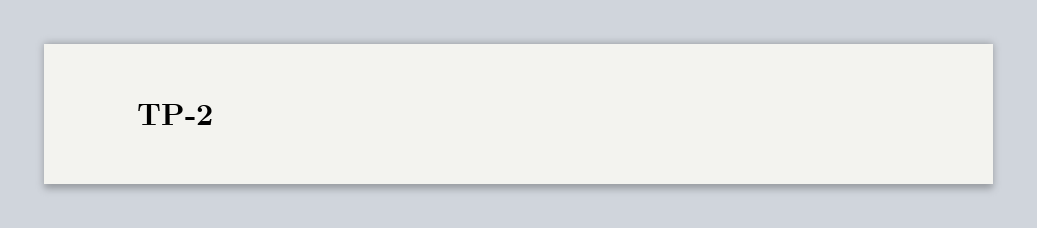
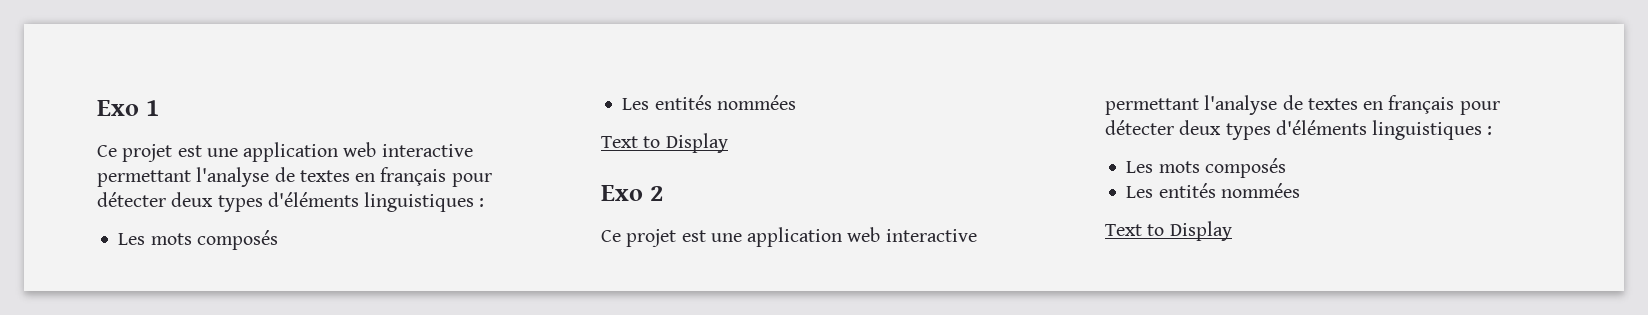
[137,104,213,125] TP-2 -> [97,100,160,116] [97,142,473,162] [97,167,492,187] [97,192,485,212] [118,230,278,250] [622,95,796,110] [601,133,728,153] [601,185,664,201] [601,227,977,247] [1105,95,1500,115] [1105,120,1493,140] [1126,158,1286,178] [1126,183,1300,198] [1105,221,1232,241] Exo 1 // Ce projet est une application web interactive permettant l'analyse de textes en français pour détecter deux types d'éléments linguistiques : // Les mots composés // Les entités nommées // Text to Display // Exo 2 // Ce projet est une application web interactive permettant l'analyse de textes en français pour détecter deux types d'éléments linguistiques : // Les mots composés // Les entités nommées // Text to Display

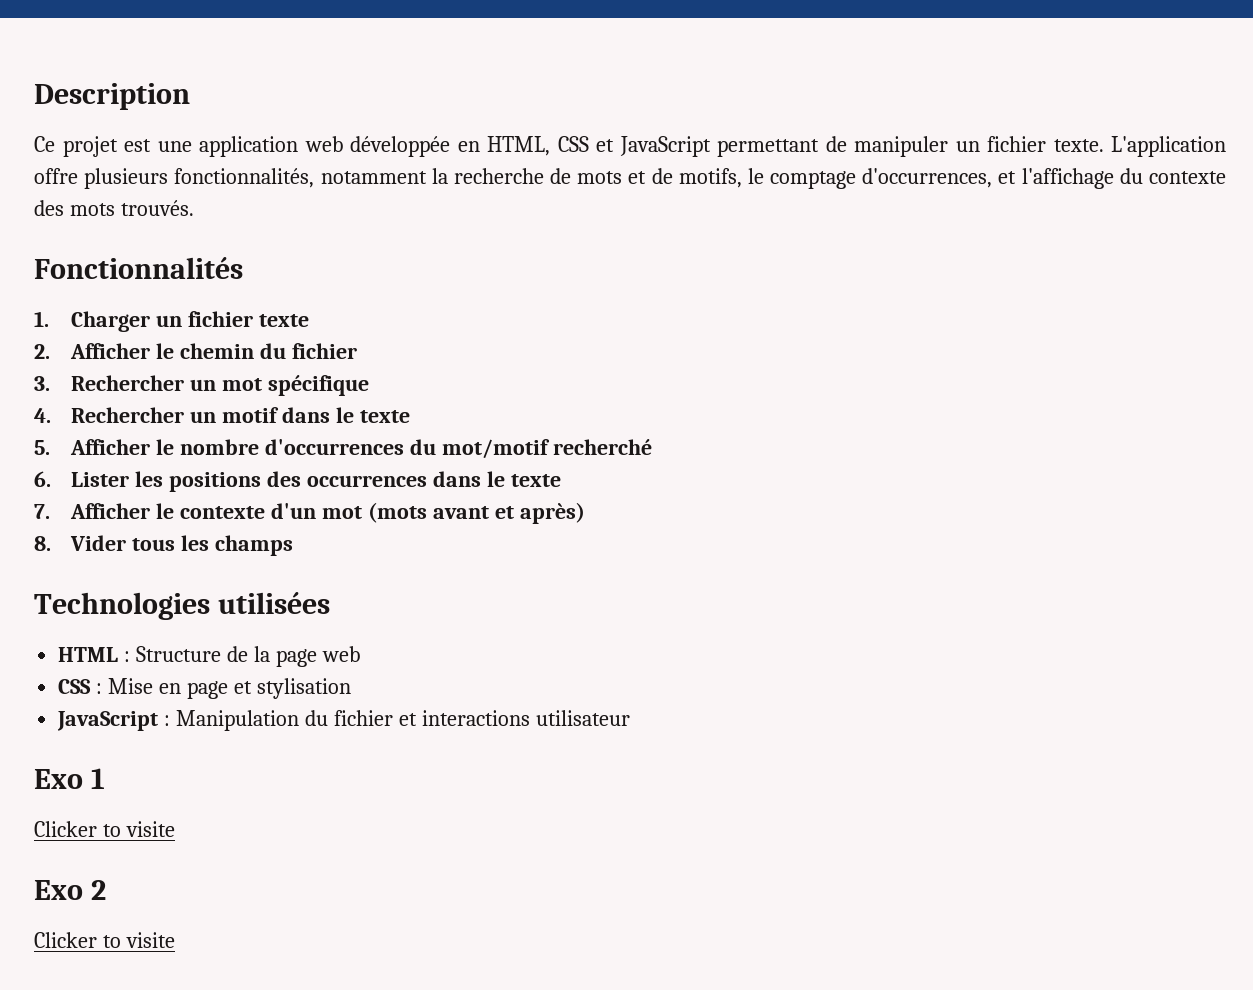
[97,100,160,116] [97,142,473,162] [97,167,492,187] [97,192,485,212] [118,230,278,250] [622,95,796,110] [601,133,728,153] [601,185,664,201] [601,227,977,247] [1105,95,1500,115] [1105,120,1493,140] [1126,158,1286,178] [1126,183,1300,198] [1105,221,1232,241] Exo 1 // Ce projet est une application web interactive permettant l'analyse de textes en français pour détecter deux types d'éléments linguistiques : // Les mots composés // Les entités nommées // Text to Display // Exo 2 // Ce projet est une application web interactive permettant l'analyse de textes en français pour détecter deux types d'éléments linguistiques : // Les mots composés // Les entités nommées // Text to Display -> [34,83,190,110] [34,136,1226,157] [34,168,1226,189] [34,200,194,216] [34,257,243,279] [34,311,309,332] [34,343,357,359] [34,375,369,396] [34,407,410,423] [34,439,652,459] [34,471,561,492] [34,502,585,524] [34,535,293,556] [34,592,330,620] [58,646,360,667] [58,678,351,699] [57,710,630,731] [34,768,105,789] [34,821,175,837] [34,880,106,900] [34,932,175,948] Description // Ce projet est une application web développée en HTML, CSS et JavaScript permettant de manipuler un fichier texte. L'application offre plusieurs fonctionnalités, notamment la recherche de mots et de motifs, le comptage d'occurrences, et l'affichage du contexte des mots trouvés. // Fonctionnalités // 1. Charger un fichier texte // 2. Afficher le chemin du fichier // 3. Rechercher un mot spécifique // 4. Rechercher un motif dans le texte // 5. Afficher le nombre d'occurrences du mot/motif recherché // 6. Lister les positions des occurrences dans le texte // 7. Afficher le contexte d'un mot (mots avant et après) // 8. Vider tous les champs // Technologies utilisées // HTML : Structure de la page web // CSS : Mise en page et stylisation // JavaScript : Manipulation du fichier et interactions utilisateur // Exo 1 // Clicker to visite // Exo 2 // Clicker to visite

